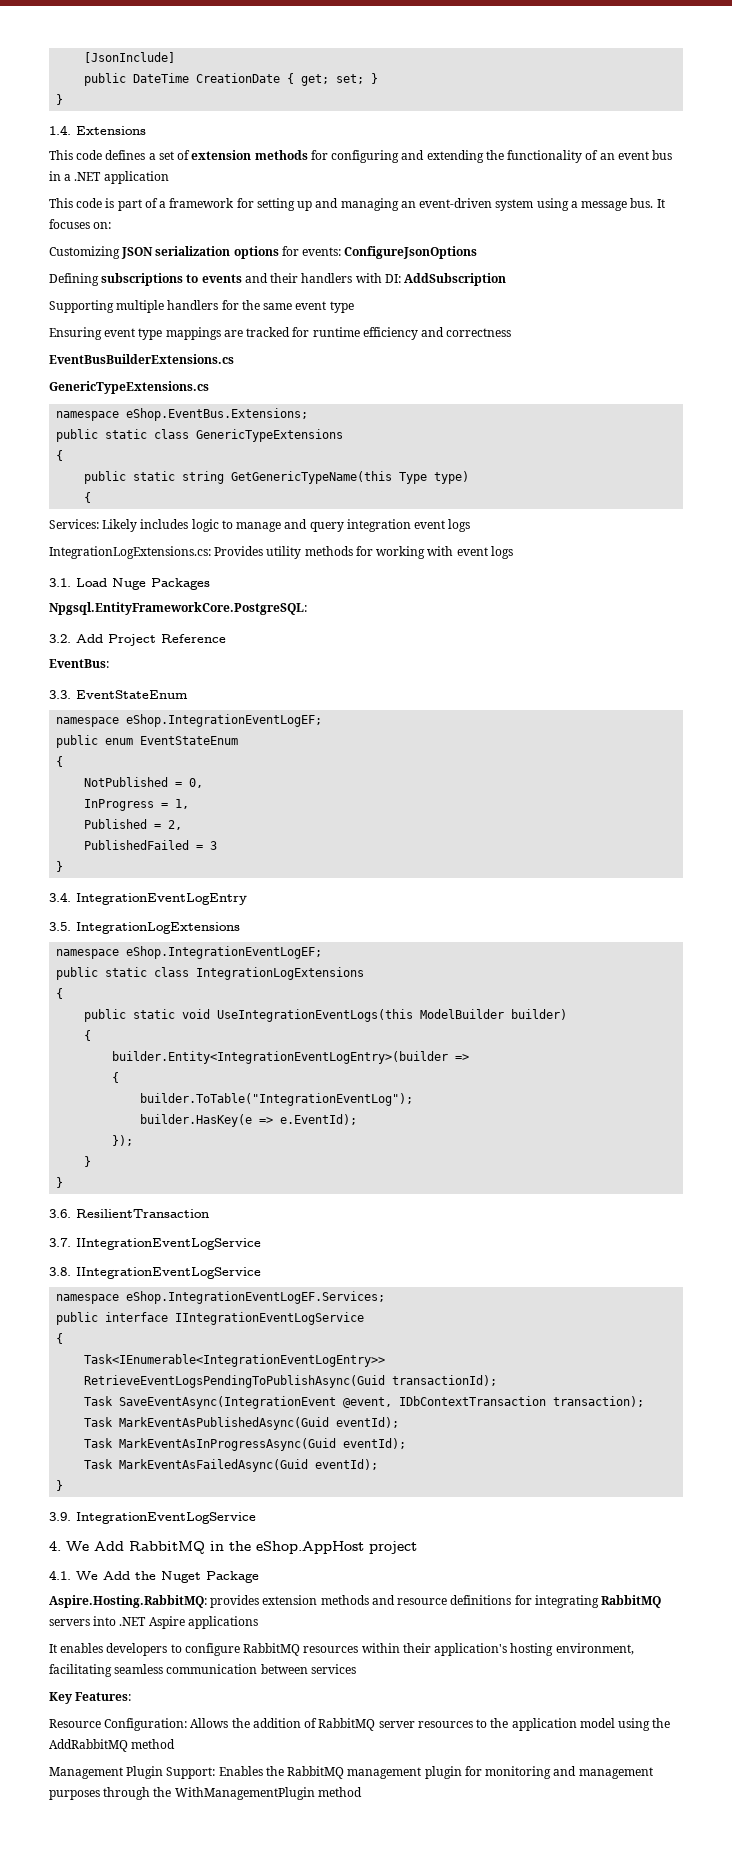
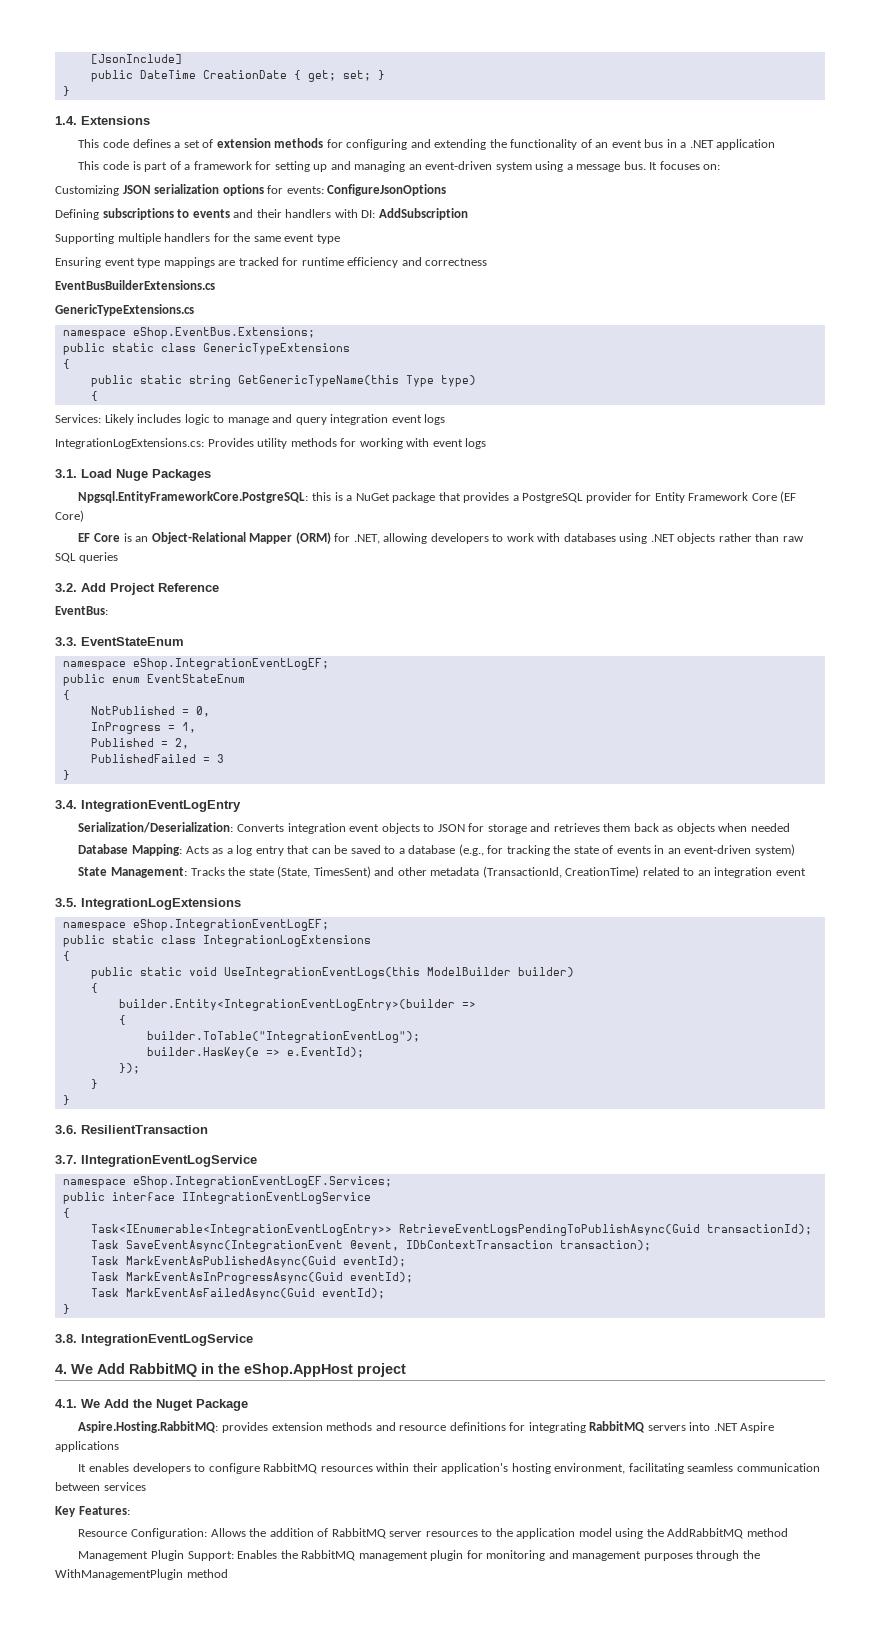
(307, 608) none -> [312,491,797,503] [55,510,84,522] [78,532,804,544] [55,552,118,563] this is a NuGet package that provides a PostgreSQL provider for Entity Framework Core (EF Core) // EF Core is an Object-Relational Mapper (ORM) for .NET, allowing developers to work with databases using .NET objects rather than raw SQL queries
(247, 899) none -> [78,822,790,834] [78,844,795,856] [78,866,806,878] // Serialization/Deserialization: Converts integration event objects to JSON for storage and retrieves them back as objects when needed // Database Mapping: Acts as a log entry that can be saved to a database (e.g., for tracking the state of events in an event-driven system) // State Management: Tracks the state (State, TimesSent) and other metadata (TransactionId, CreationTime) related to an integration event
[49,1267,261,1279] // 3.8. IIntegrationEventLogService -> (257, 1161) none
[49,1512,71,1521] 3.9. -> [55,1334,77,1343] 3.8.

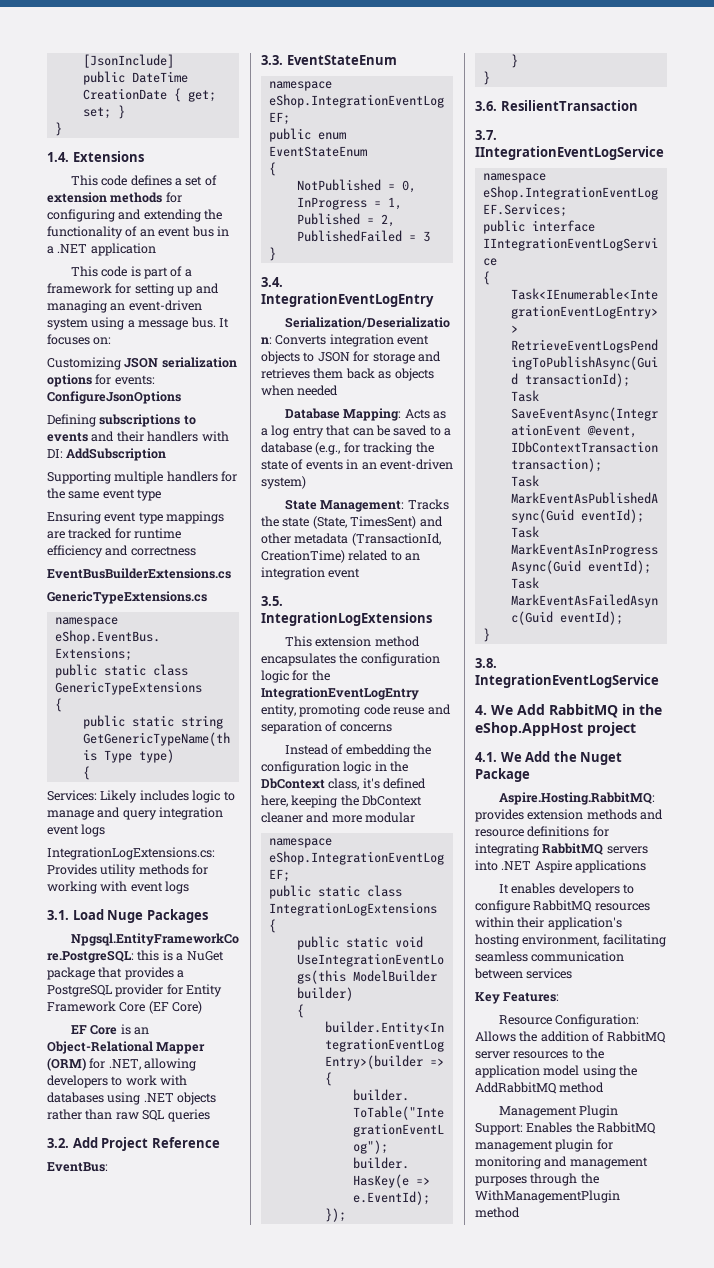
(241, 904) none -> [284,636,420,647] [261,653,440,666] [261,670,330,683] [261,687,419,700] [261,704,451,717] [261,721,392,734] [284,744,432,757] [261,761,409,774] [261,778,427,790] [261,795,423,808] [261,812,416,823] // This extension method encapsulates the configuration logic for the IntegrationEventLogEntry entity, promoting code reuse and separation of concerns // Instead of embedding the configuration logic in the DbContext class, it's defined here, keeping the DbContext cleaner and more modular

